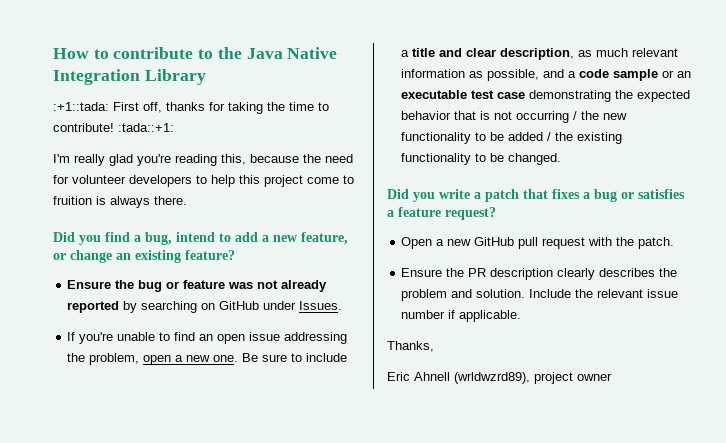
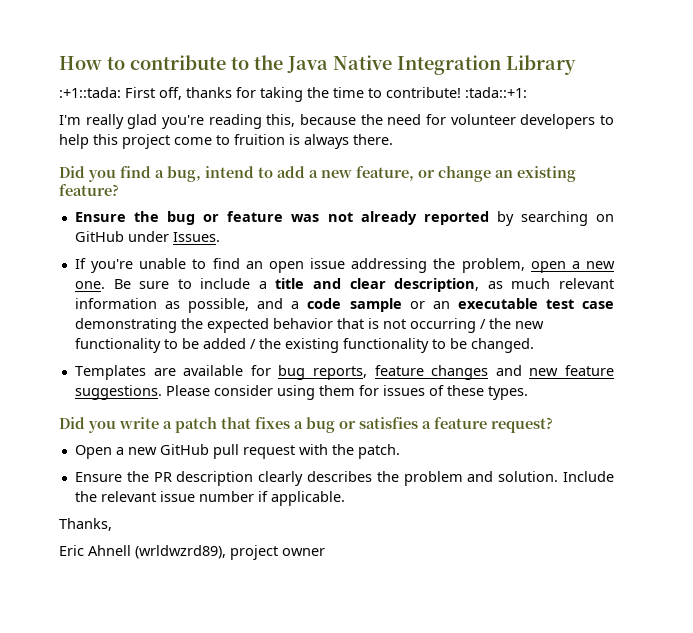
(562, 159) none -> [74,365,614,380] [74,385,528,400] // Templates are available for bug reports, feature changes and new feature suggestions. Please consider using them for issues of these types.

